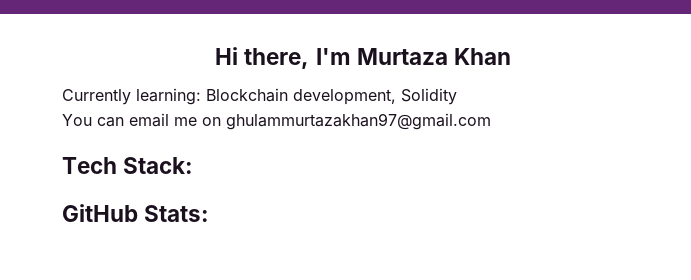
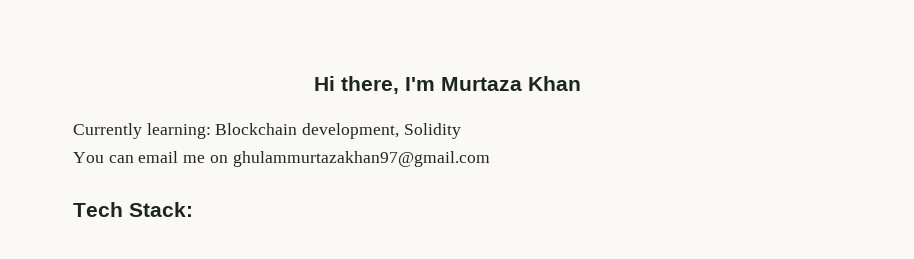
[62,204,210,222] // GitHub Stats: -> (193, 209) none

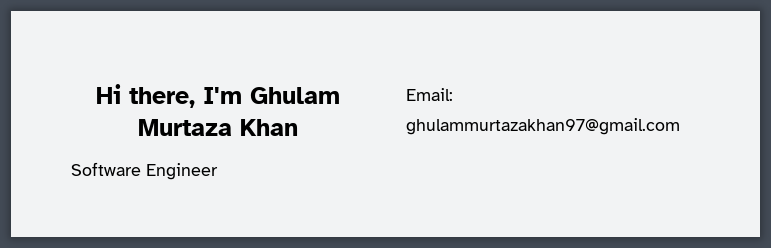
(435, 84) none -> [250,87,340,104] Ghulam
[73,123,461,139] [73,151,228,163] Currently learning: Blockchain development, Solidity // You can email me on -> [71,162,218,180] [406,88,453,101] Software Engineer // Email:
[73,202,193,217] // Tech Stack: -> (680, 126) none

